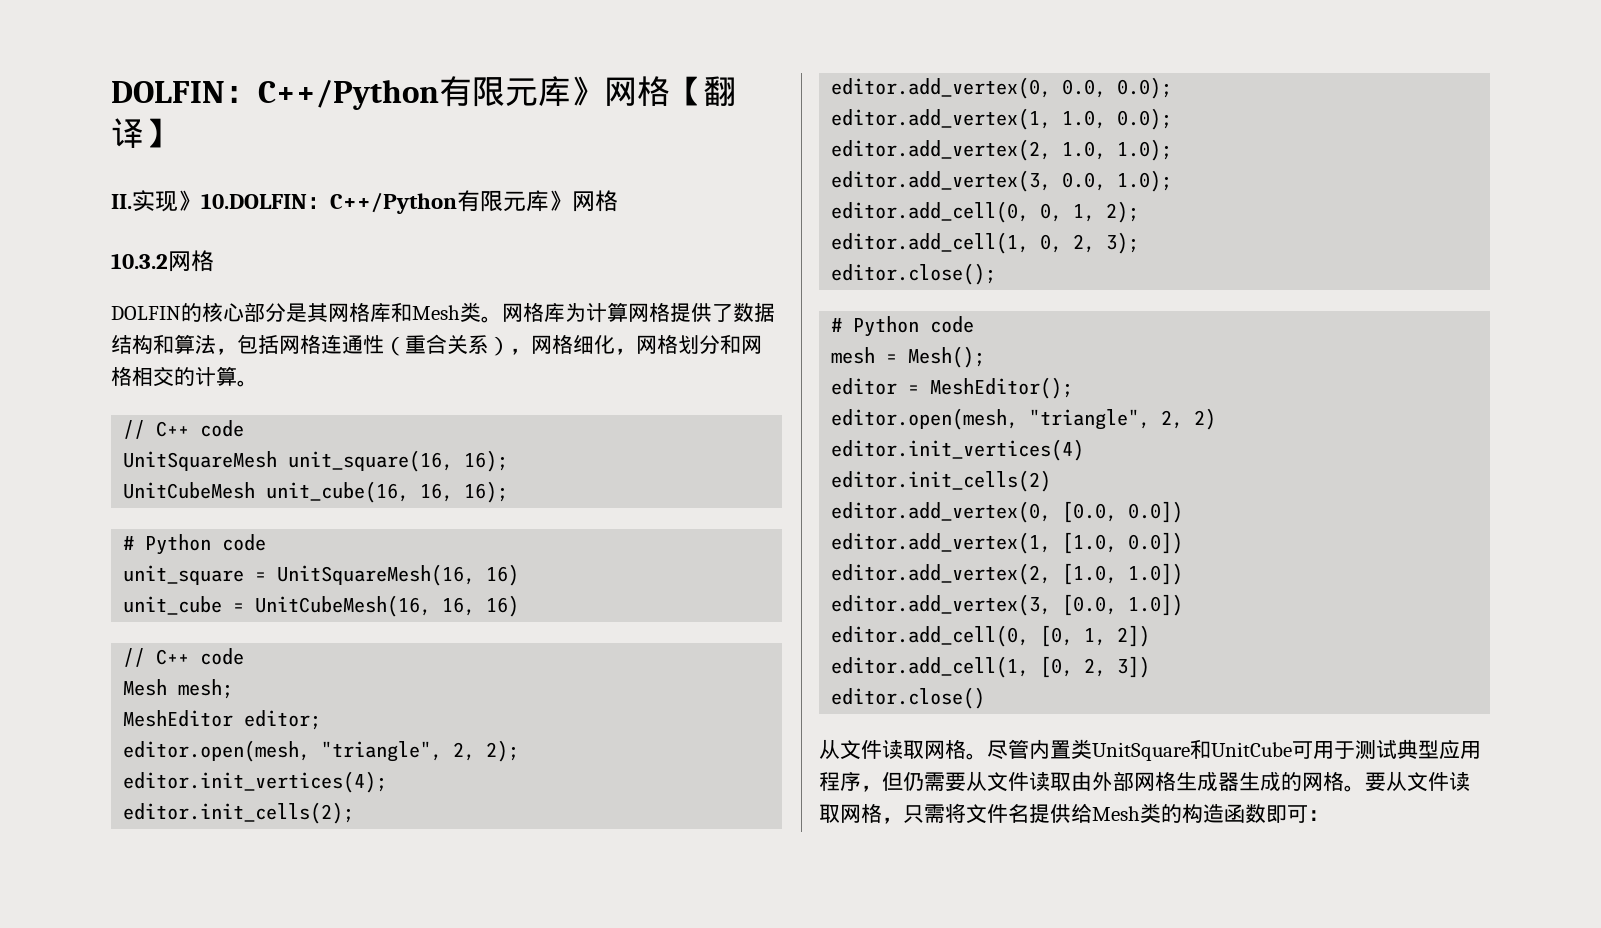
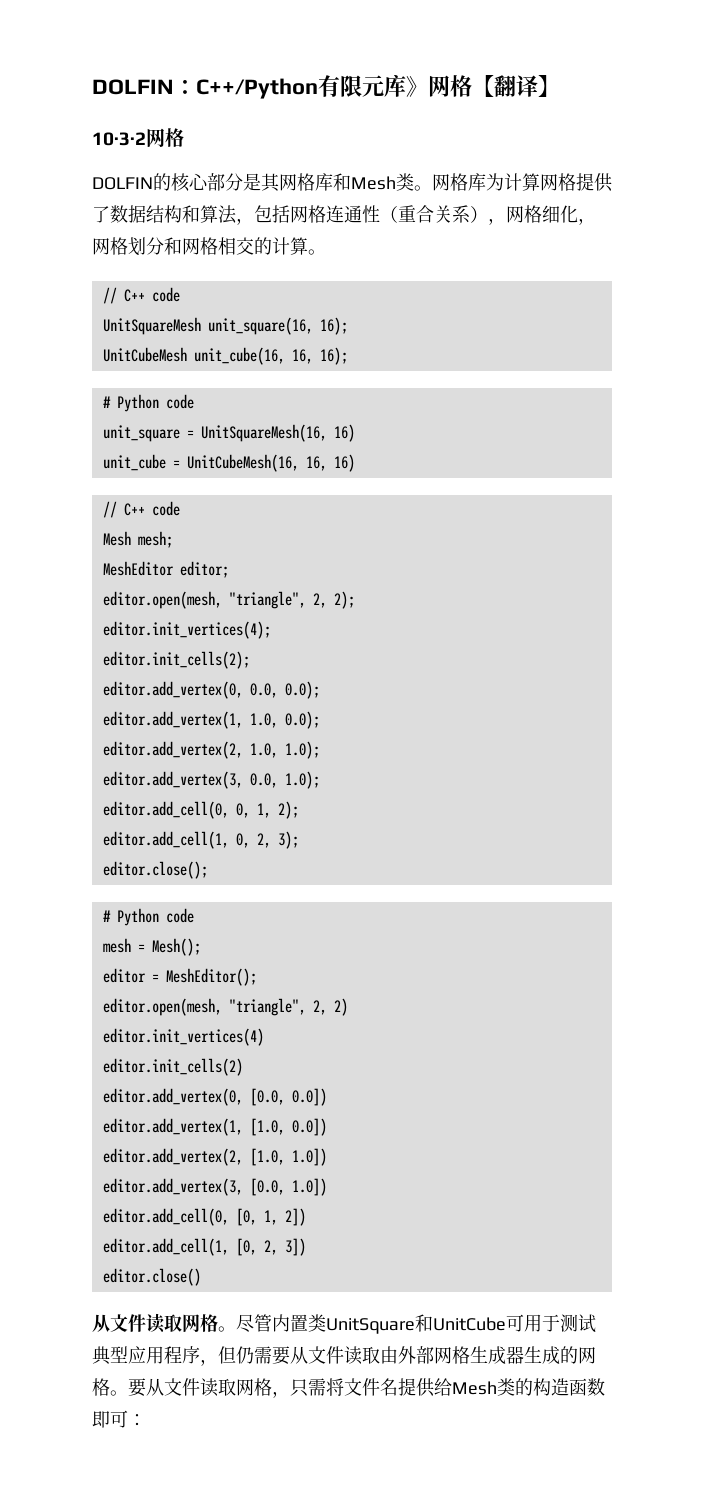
[111,190,618,214] [111,253,168,269] II.实现》10.DOLFIN：C++/Python有限元库》网格 // 10.3.2 -> [92,132,146,146] 10·3·2

